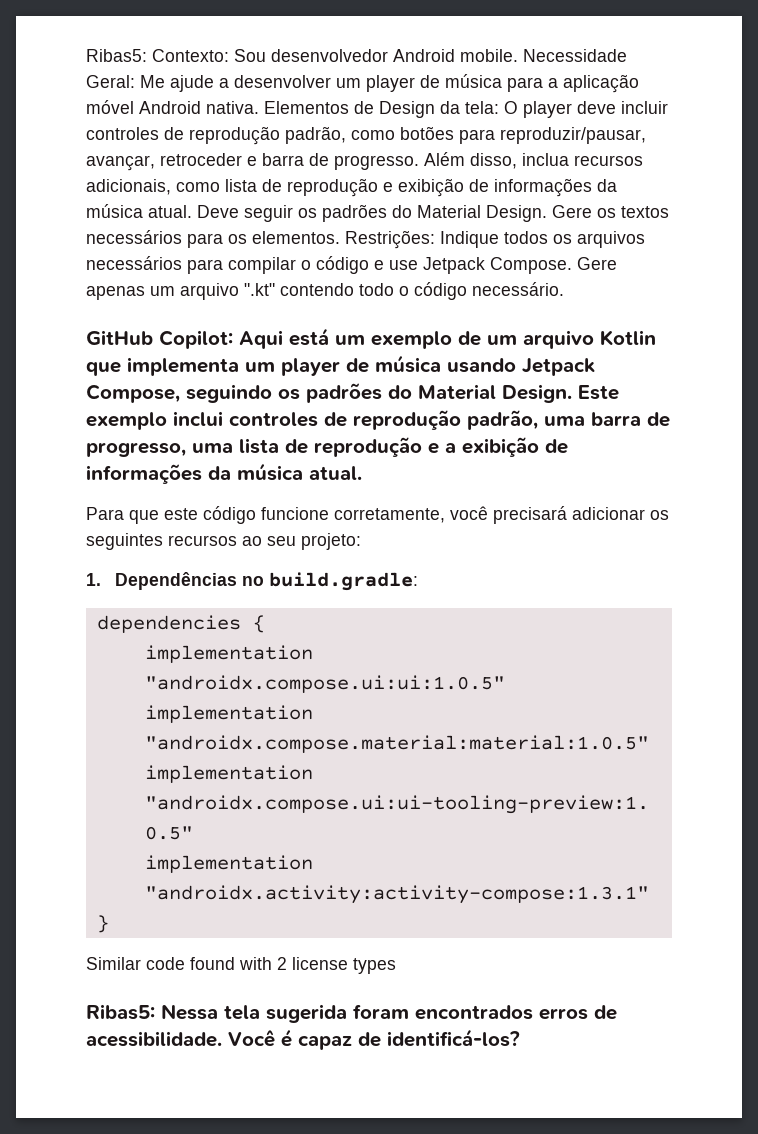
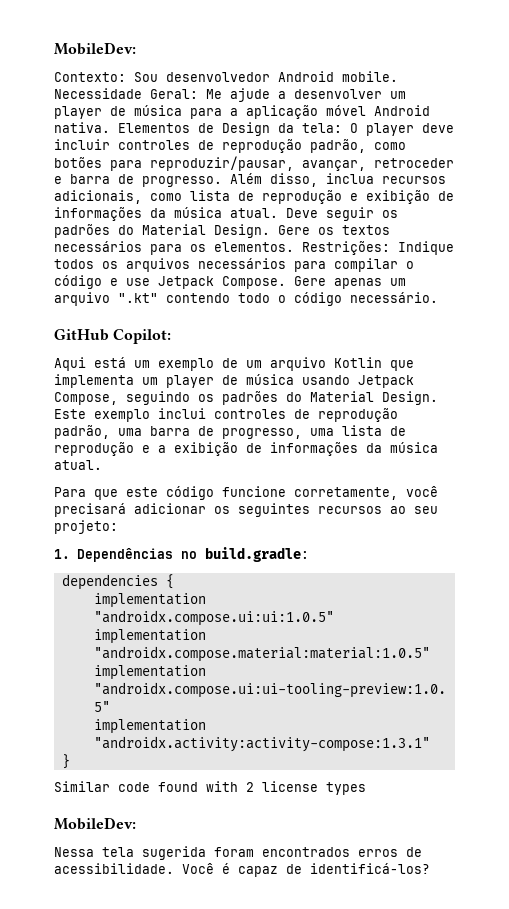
[86,49,147,62] Ribas5: -> [54,42,136,55] MobileDev: //
(233, 339) none -> (172, 336) //
[86,1004,155,1020] Ribas5: -> [54,817,136,830] MobileDev: //

